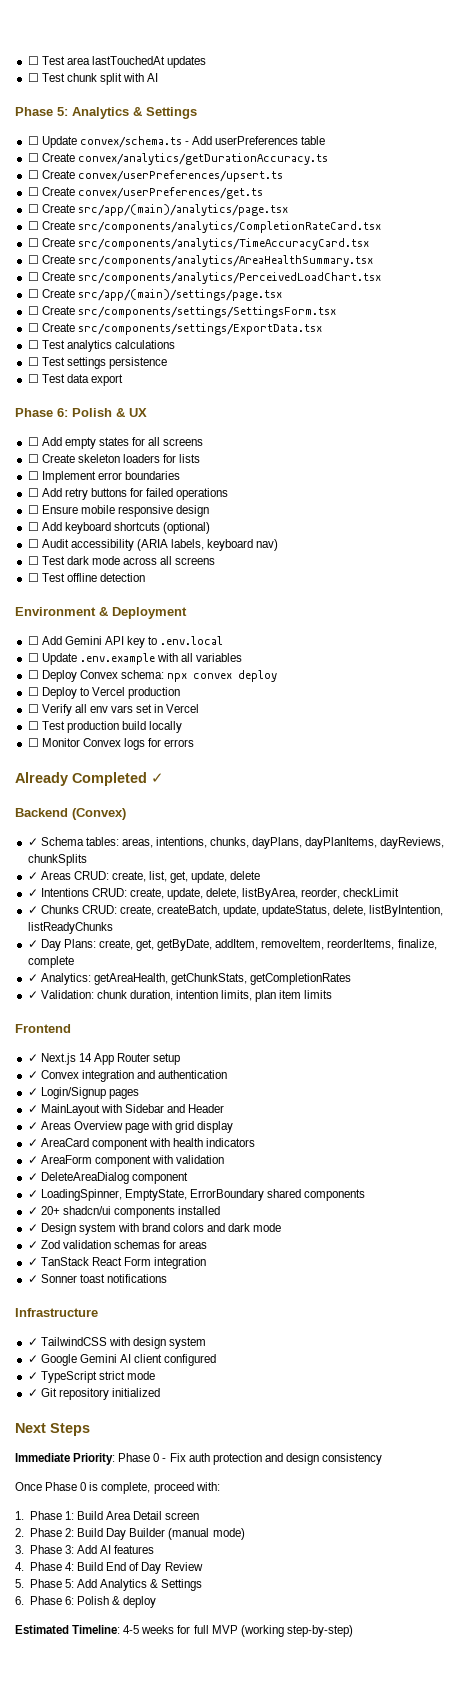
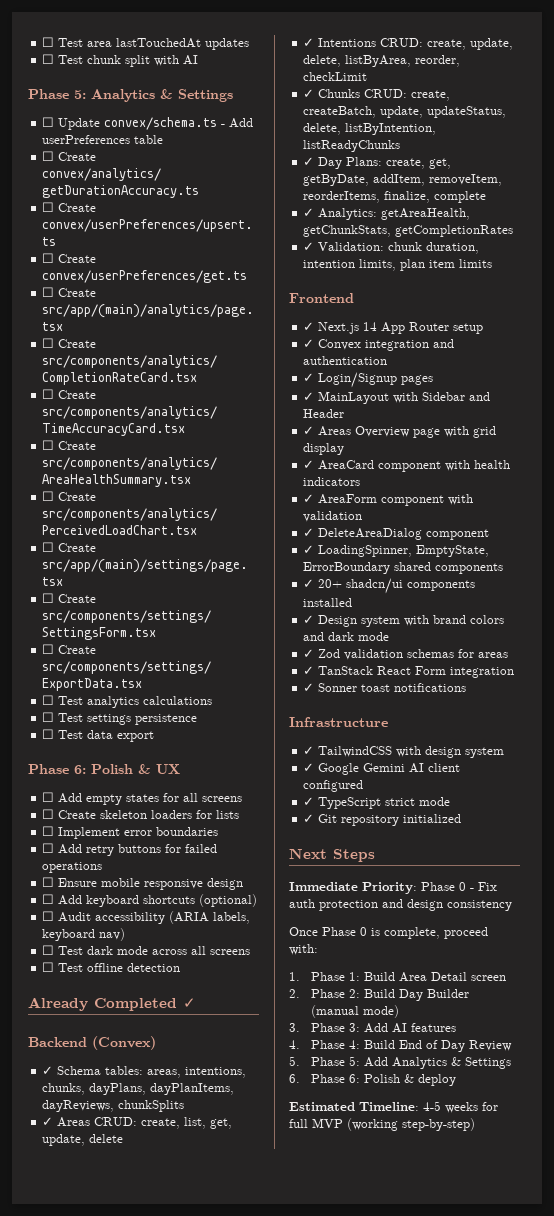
[15,607,187,619] [27,636,224,648] [27,653,243,665] [27,670,278,682] [27,687,181,699] [27,704,200,716] [27,721,183,733] [27,738,195,750] // Environment & Deployment // ☐ Add Gemini API key to .env.local // ☐ Update .env.example with all variables // ☐ Deploy Convex schema: npx convex deploy // ☐ Deploy to Vercel production // ☐ Verify all env vars set in Vercel // ☐ Test production build locally // ☐ Monitor Convex logs for errors -> (181, 967) none

